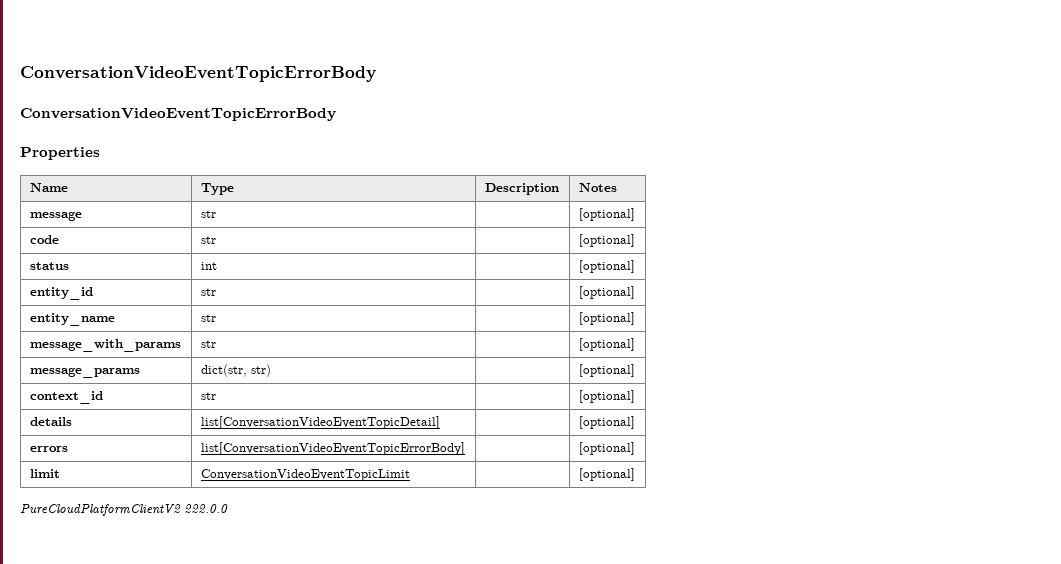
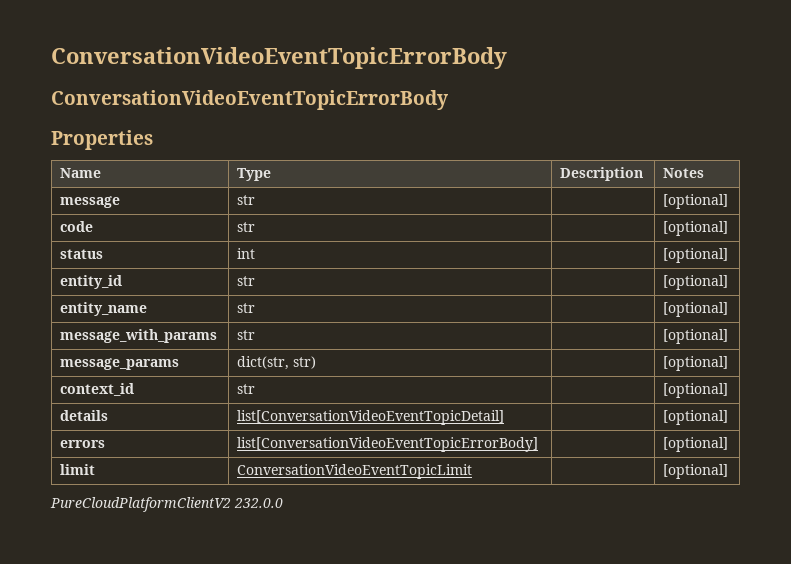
[184,504,228,513] 222.0.0 -> [234,498,283,508] 232.0.0

